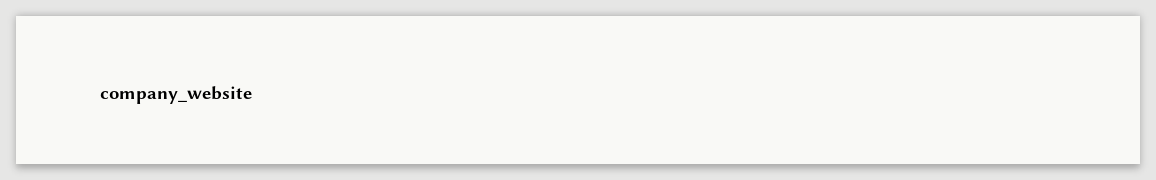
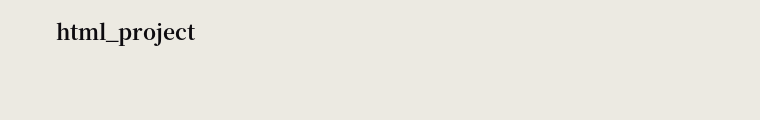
[100,86,252,104] company_website -> [56,22,196,46] html_project

